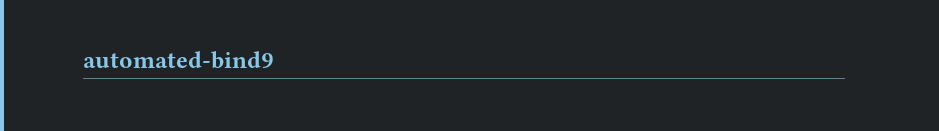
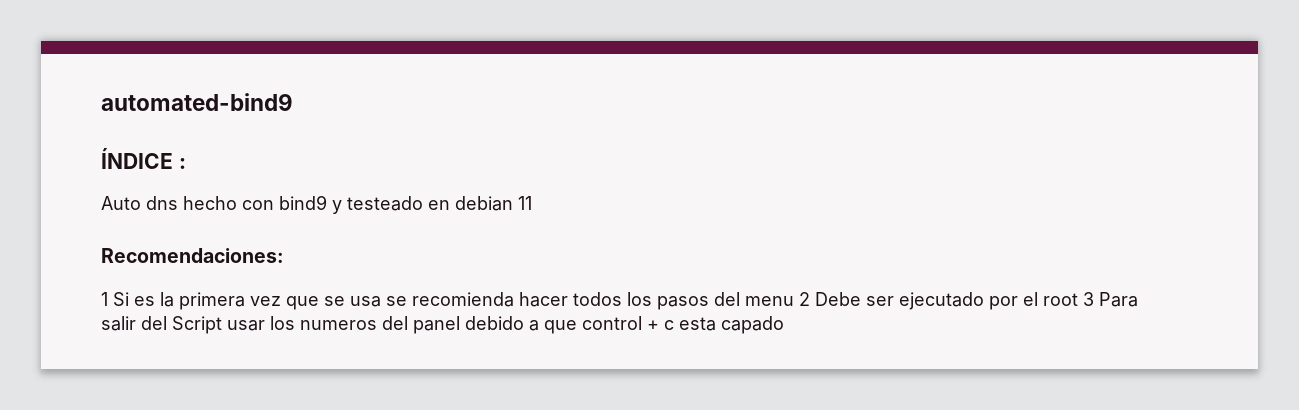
(274, 60) none -> [101,148,186,169] [101,195,532,214] [101,248,284,263] [101,292,1138,310] [101,316,784,334] // ÍNDICE : // Auto dns hecho con bind9 y testeado en debian 11 // Recomendaciones: // 1 Si es la primera vez que se usa se recomienda hacer todos los pasos del menu 2 Debe ser ejecutado por el root 3 Para salir del Script usar los numeros del panel debido a que control + c esta capado

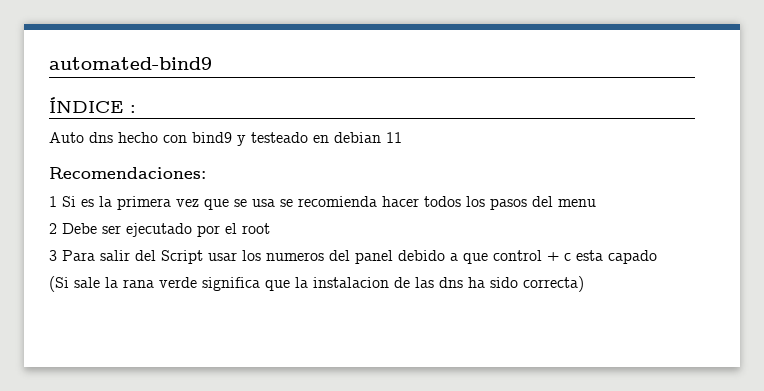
(794, 301) none -> (596, 203) //
(1078, 299) none -> (270, 228) //
(784, 325) none -> [49,276,584,292] // (Si sale la rana verde significa que la instalacion de las dns ha sido correcta)

